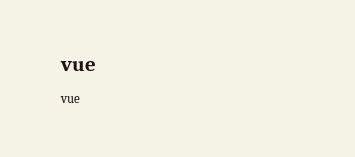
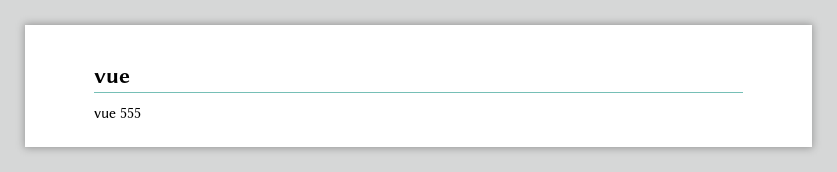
(80, 99) none -> [120,107,142,118] 555

